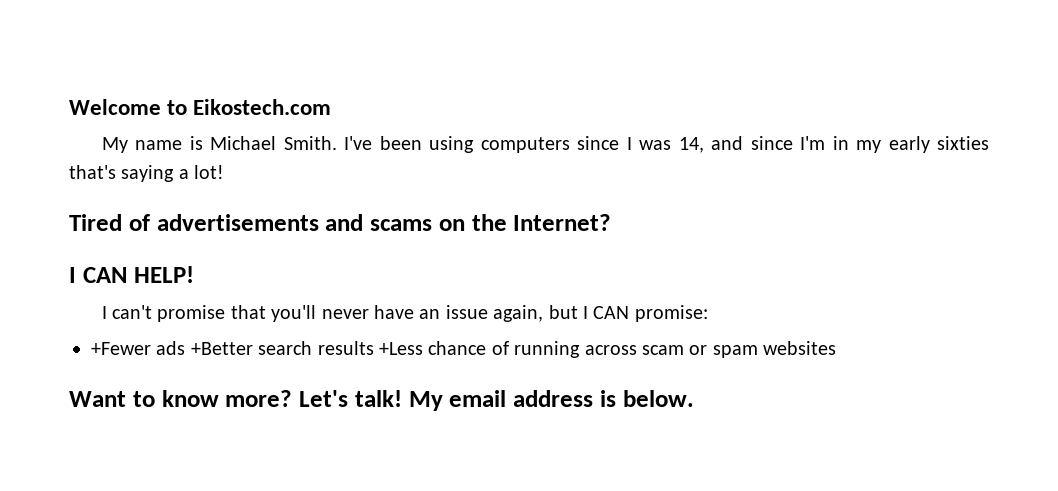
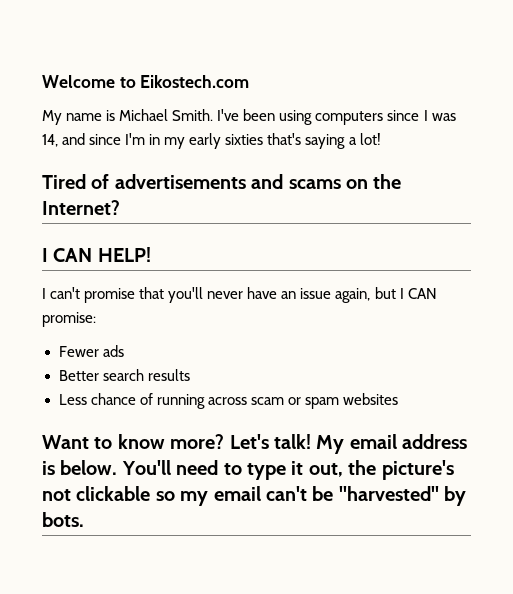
[91,342,151,355] +Fewer -> [58,346,99,357] Fewer
[190,342,253,355] +Better -> [58,370,99,381] // Better
[379,342,423,355] +Less -> [58,394,87,405] // Less
(694, 398) none -> [121,460,454,480] [42,486,467,506] [42,512,84,527] You'll need to type it out, the picture's not clickable so my email can't be "harvested" by bots.

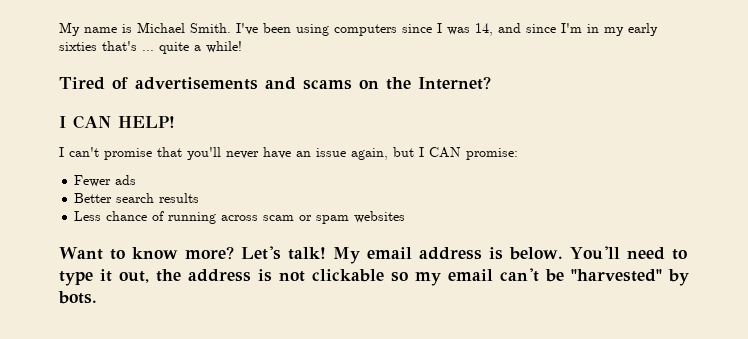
[42,75,250,88] Welcome to Eikostech.com // -> (59, 29) none
[305,133,381,149] saying a lot! -> [142,41,242,54] ... quite a while!
[381,460,454,480] picture's -> [188,269,272,282] address is

